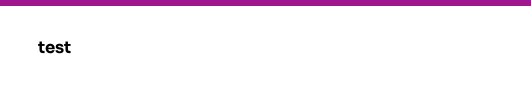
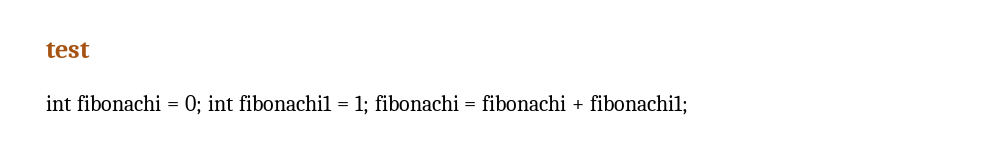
(71, 47) none -> [46,95,689,115] // int fibonachi = 0; int fibonachi1 = 1; fibonachi = fibonachi + fibonachi1;

